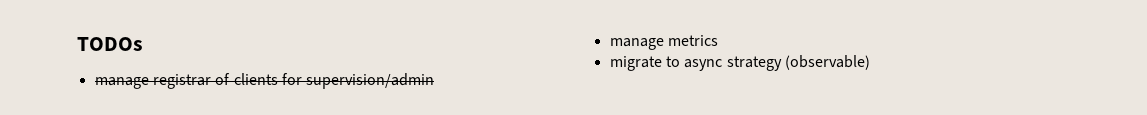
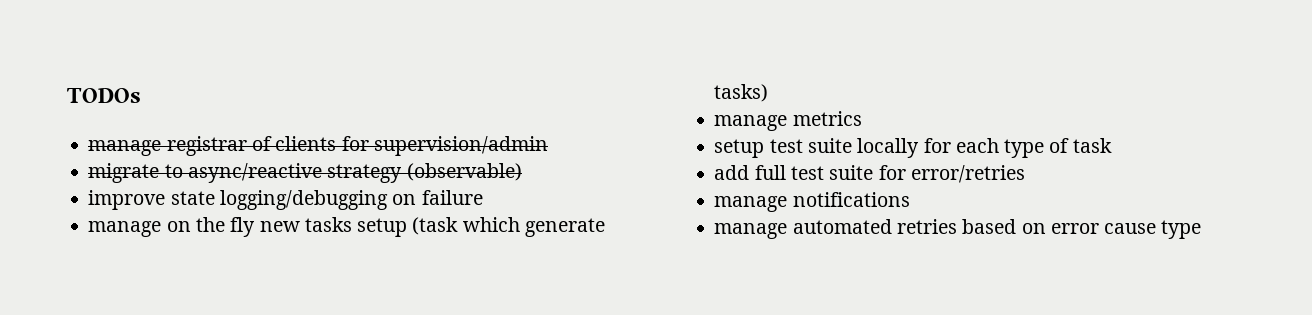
[609,35,718,50] [609,55,870,71] manage metrics // migrate to async strategy (observable) -> [88,163,522,183] [88,190,483,210] [88,217,605,237] [714,84,769,102] [714,111,862,131] [714,138,1112,158] [714,165,1025,183] [714,192,910,212] [714,219,1202,239] migrate to async/reactive strategy (observable) // improve state logging/debugging on failure // manage on the fly new tasks setup (task which generate tasks) // manage metrics // setup test suite locally for each type of task // add full test suite for error/retries // manage notifications // manage automated retries based on error cause type

